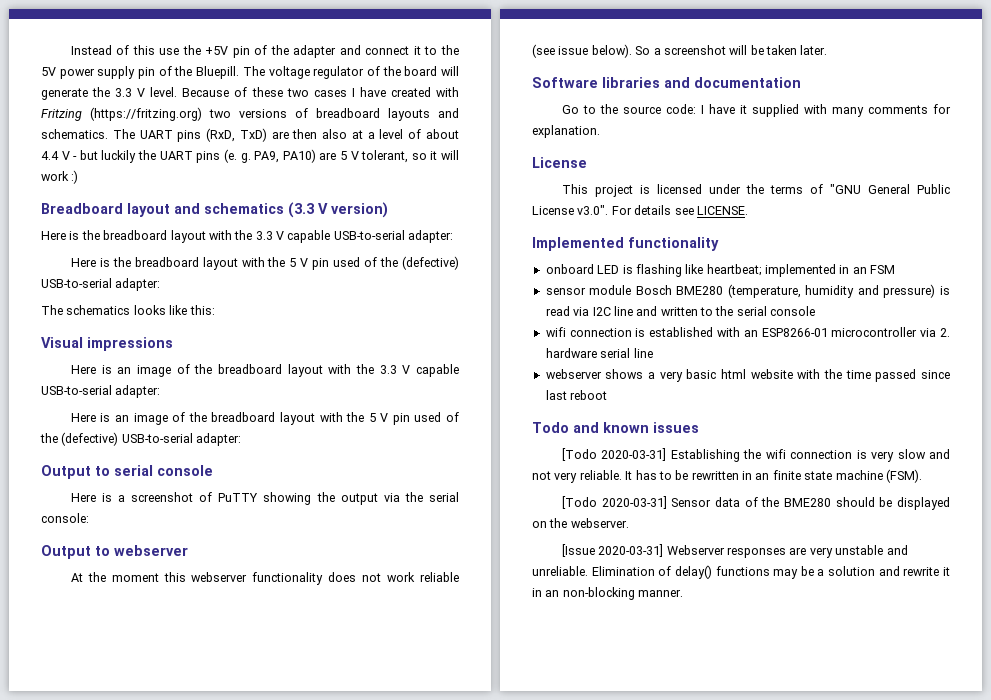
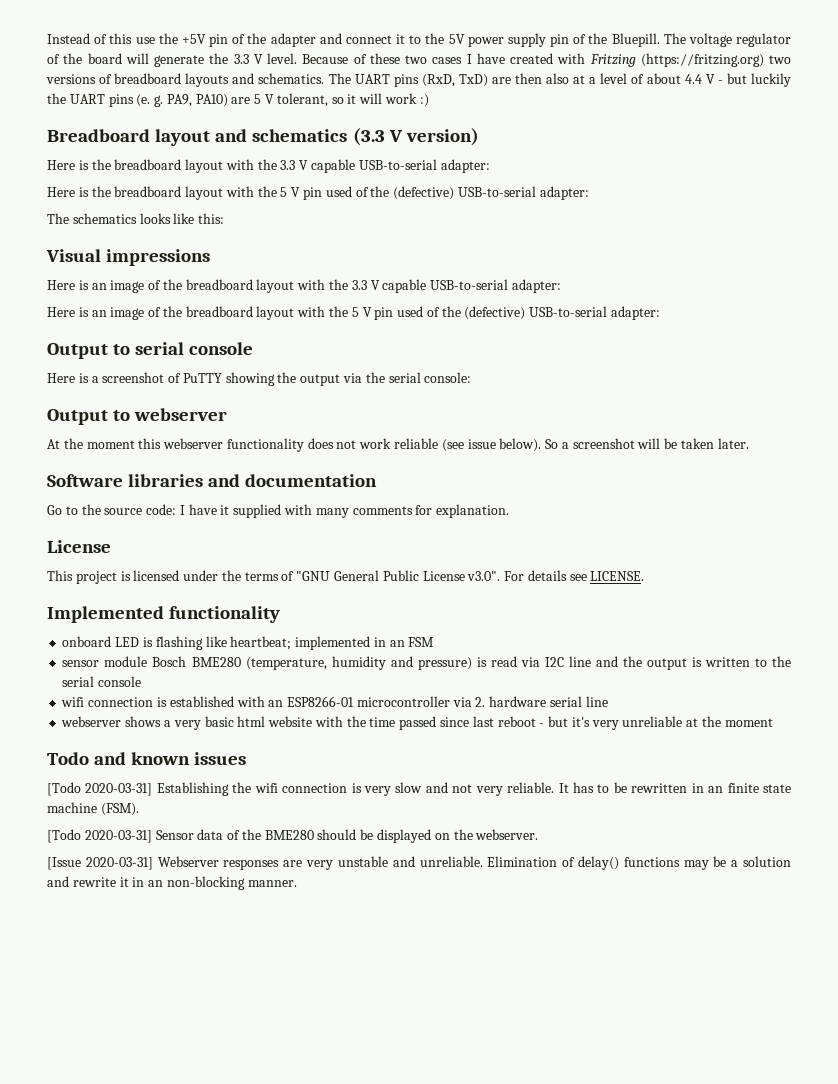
(658, 311) none -> [622,656,702,670] the output is
(608, 395) none -> [539,716,773,730] - but it's very unreliable at the moment

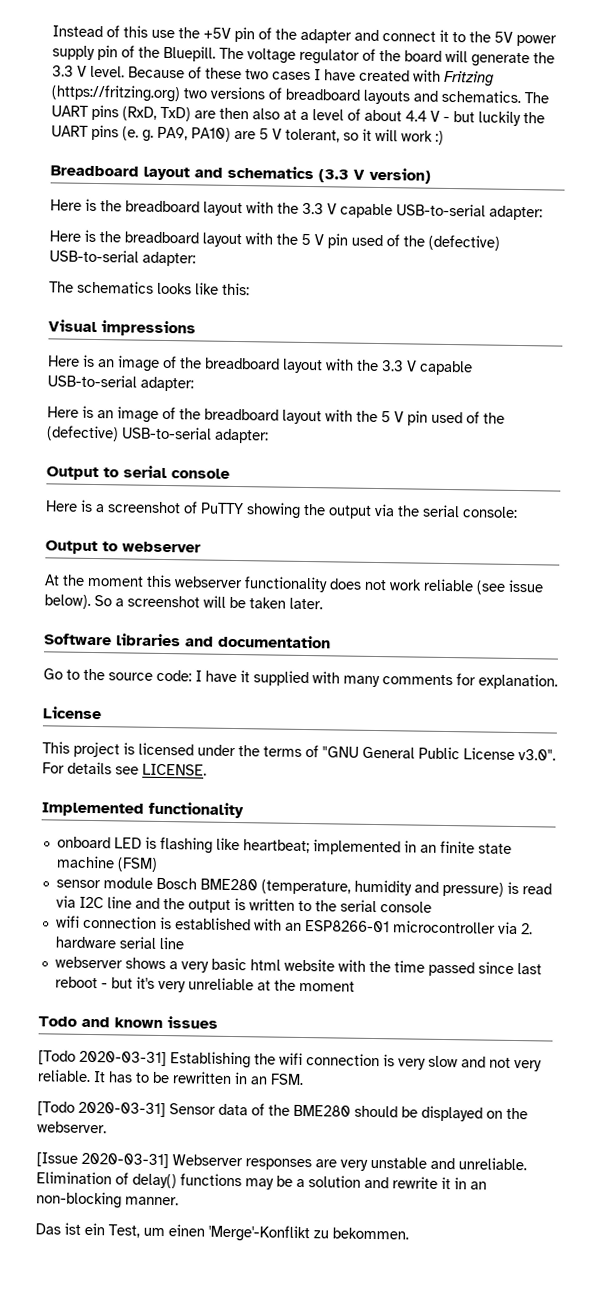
[408,637,435,647] FSM -> [439,840,512,854] [55,855,158,872] finite state machine (FSM)
[727,783,792,793] [47,802,139,816] finite state machine (FSM). -> [270,1073,304,1086] FSM.
(297, 883) none -> [35,1222,409,1243] // Das ist ein Test, um einen 'Merge'-Konflikt zu bekommen.

